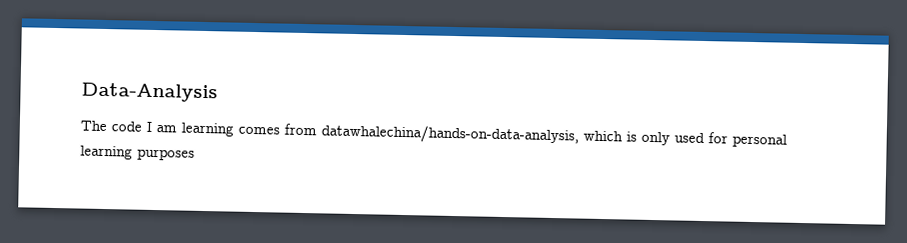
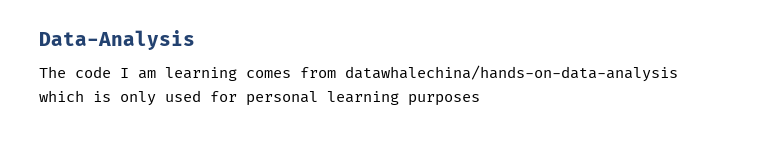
[321,123,579,146] datawhalechina/hands-on-data-analysis, -> [345,65,678,82] datawhalechina/hands-on-data-analysis //

